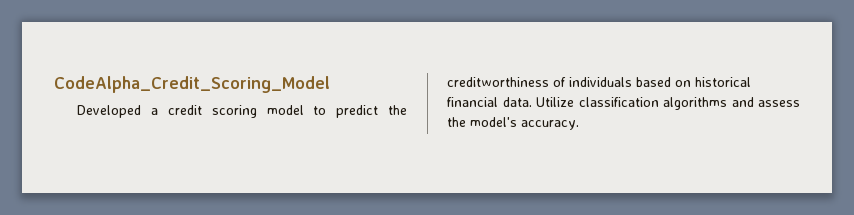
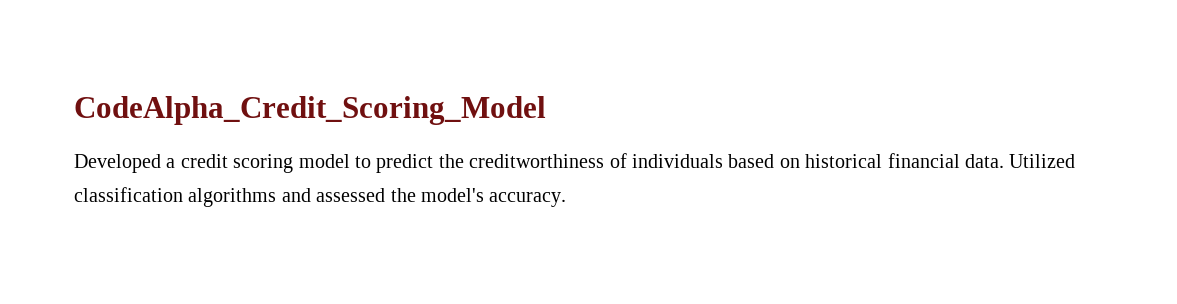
[536,97,574,107] Utilize -> [1009,154,1076,168] Utilized
[758,100,800,107] assess -> [316,188,386,202] assessed

